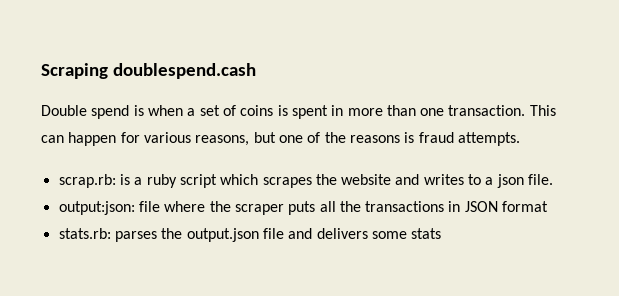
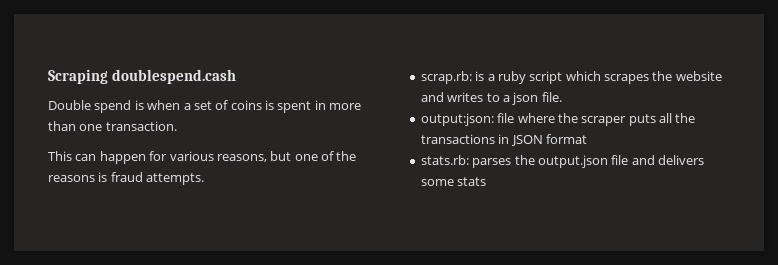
(526, 110) none -> (177, 126) //

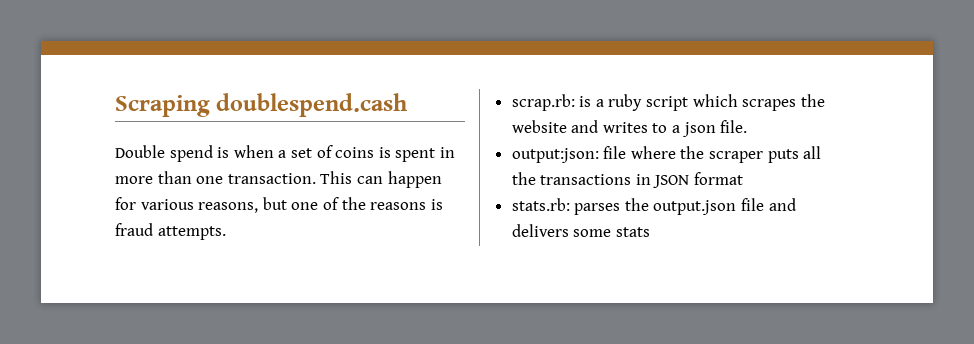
(177, 126) // -> (316, 178) none

